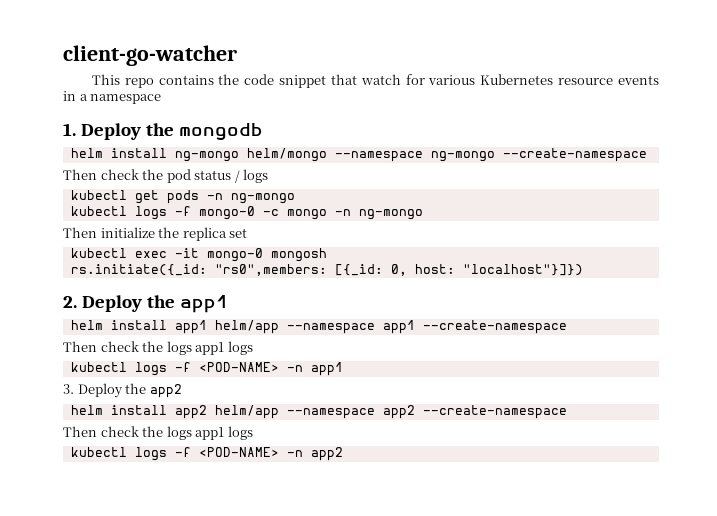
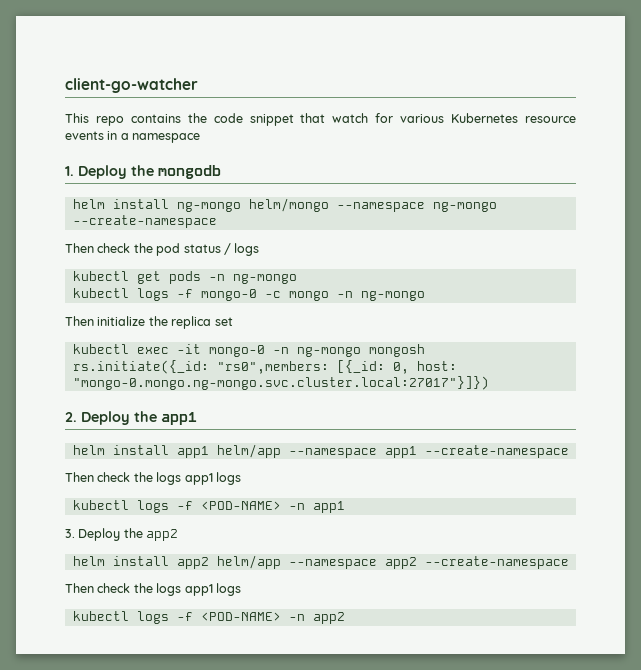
(263, 255) none -> [272,347,361,357] -n ng-mongo
[462,264,583,276] "localhost"}]}) -> [72,376,489,390] "mongo-0.mongo.ng-mongo.svc.cluster.local:27017"}]})

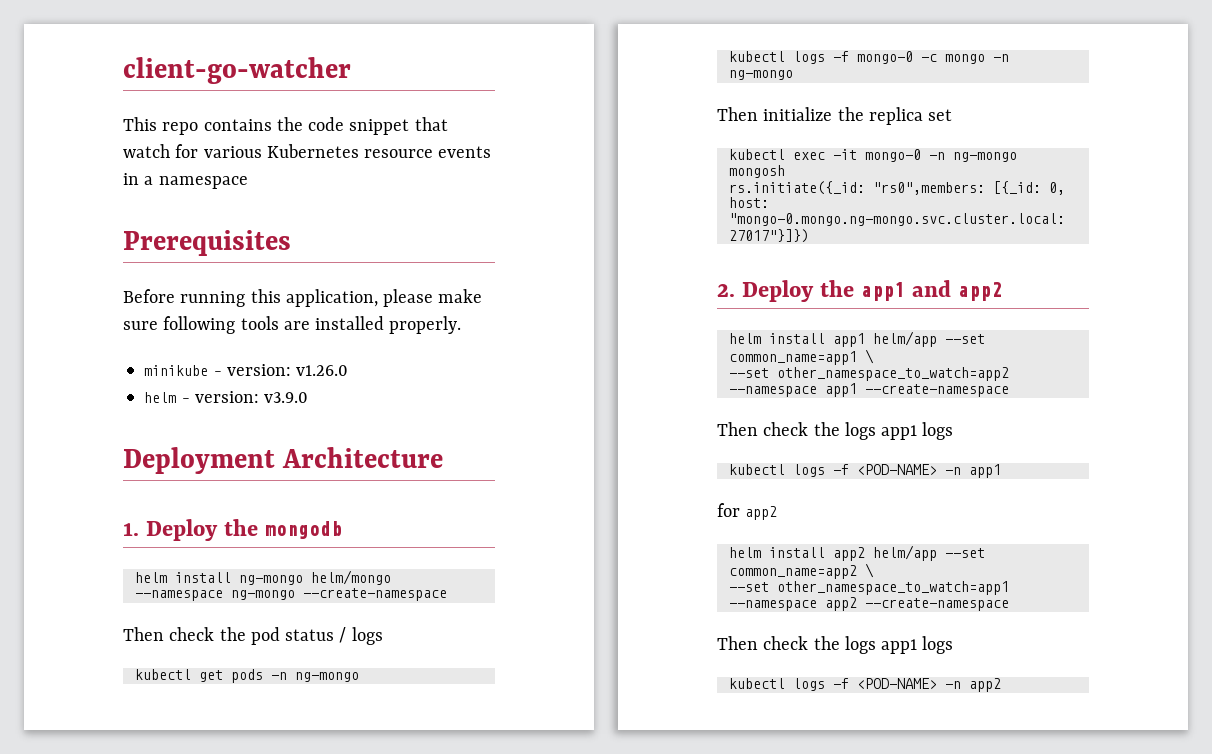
(201, 138) none -> [123,230,291,256] [123,289,483,307] [123,316,462,334] [144,364,349,376] [144,391,309,403] [123,447,444,474] // Prerequisites // Before running this application, please make sure following tools are installed properly. // minikube - version: v1.26.0 // helm - version: v3.9.0 // Deployment Architecture
(197, 418) none -> [912,280,1003,301] and app2
(281, 451) none -> [944,334,985,344] [728,349,874,365] [728,367,1009,381] --set common_name=app1 \ // --set other_namespace_to_watch=app2
[65,528,143,541] 3. Deploy the -> [717,503,740,517] for
(281, 562) none -> [944,548,985,558] [728,563,874,579] [728,581,1009,595] --set common_name=app2 \ // --set other_namespace_to_watch=app1

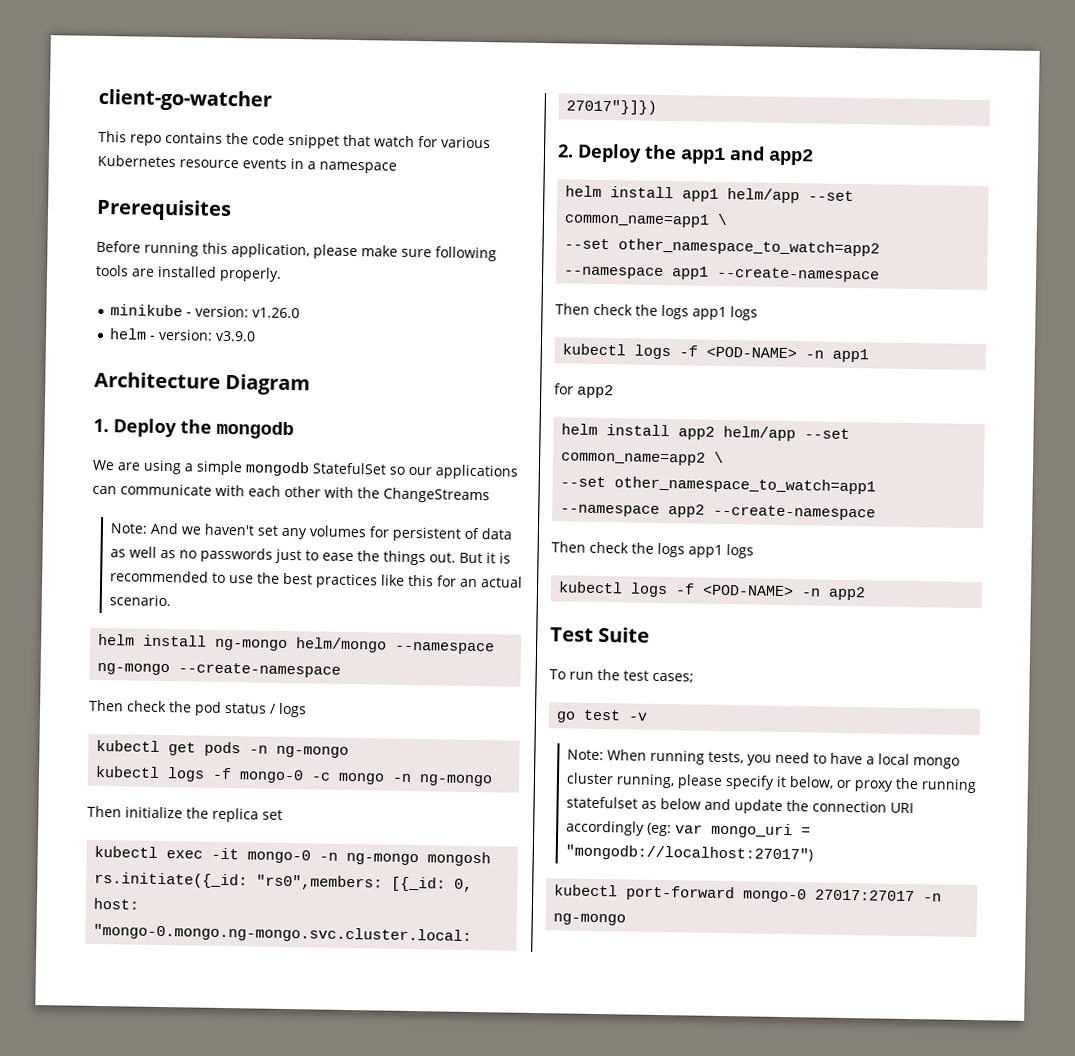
[123,447,275,474] Deployment -> (257, 336) none
(444, 457) none -> [225,373,312,396] Diagram
(343, 530) none -> [92,459,518,480] [92,483,490,504] [109,522,512,542] [109,546,511,566] [109,570,523,589] [108,594,171,607] // We are using a simple mongodb StatefulSet so our applications can communicate with each other with the ChangeStreams // Note: And we haven't set any volumes for persistent of data as well as no passwords just to ease the things out. But it is recommended to use the best practices like this for an actual scenario.
(1001, 685) none -> [550,626,651,643] [549,668,694,683] [556,709,649,723] [566,749,960,769] [565,772,977,794] [565,796,914,814] [565,820,811,839] [564,844,813,863] [554,884,943,903] [553,913,627,926] // Test Suite // To run the test cases; // go test -v // Note: When running tests, you need to have a local mongo cluster running, please specify it below, or proxy the running statefulset as below and update the connection URI accordingly (eg: var mongo_uri = "mongodb://localhost:27017") // kubectl port-forward mongo-0 27017:27017 -n ng-mongo

